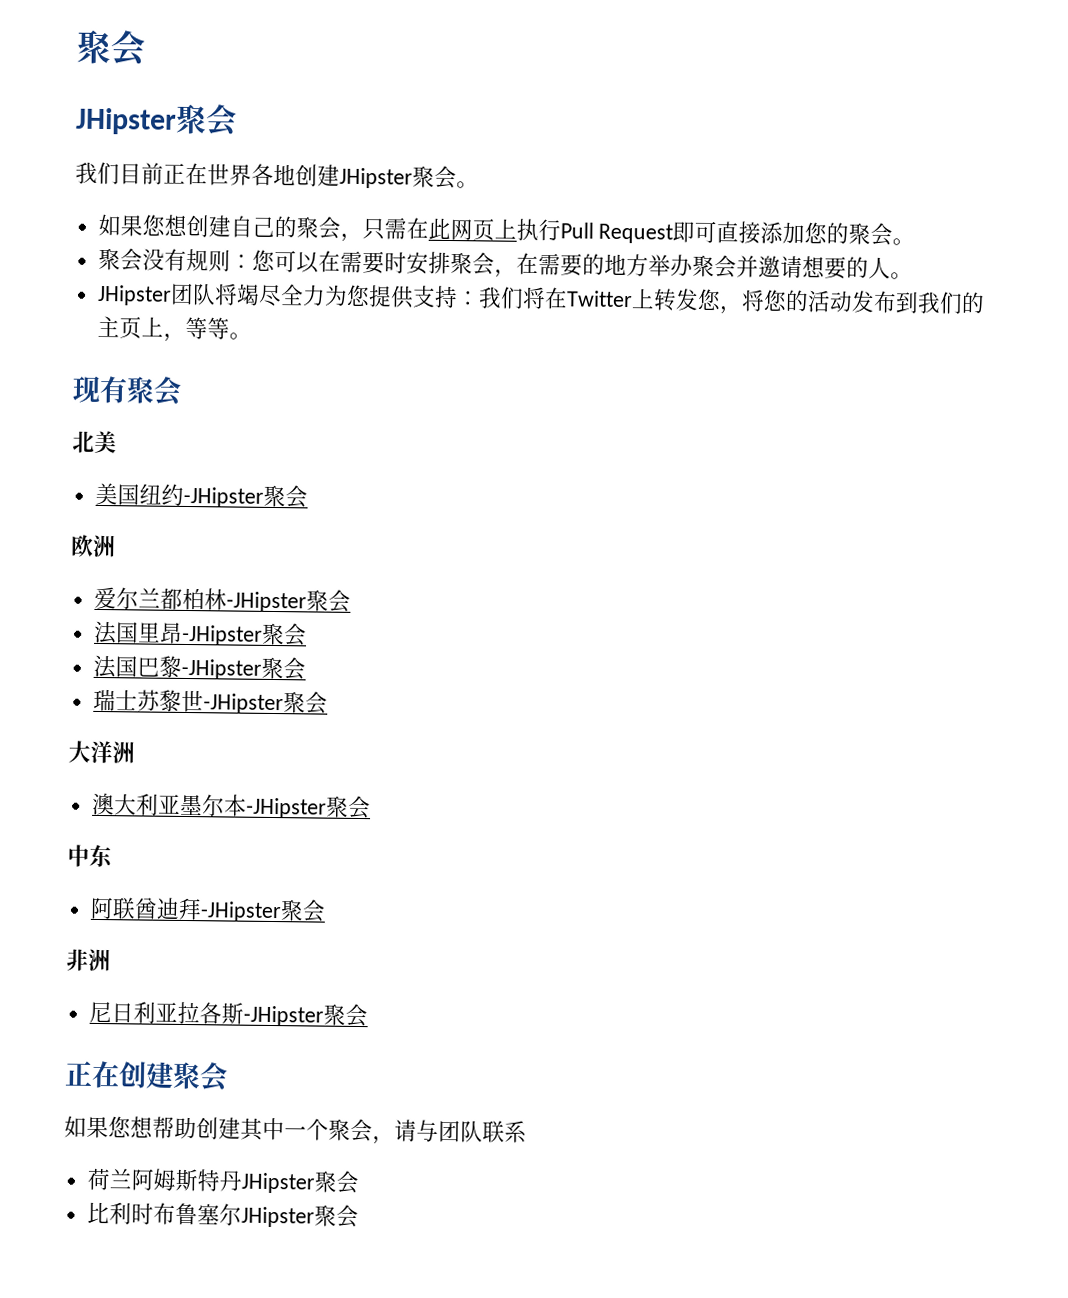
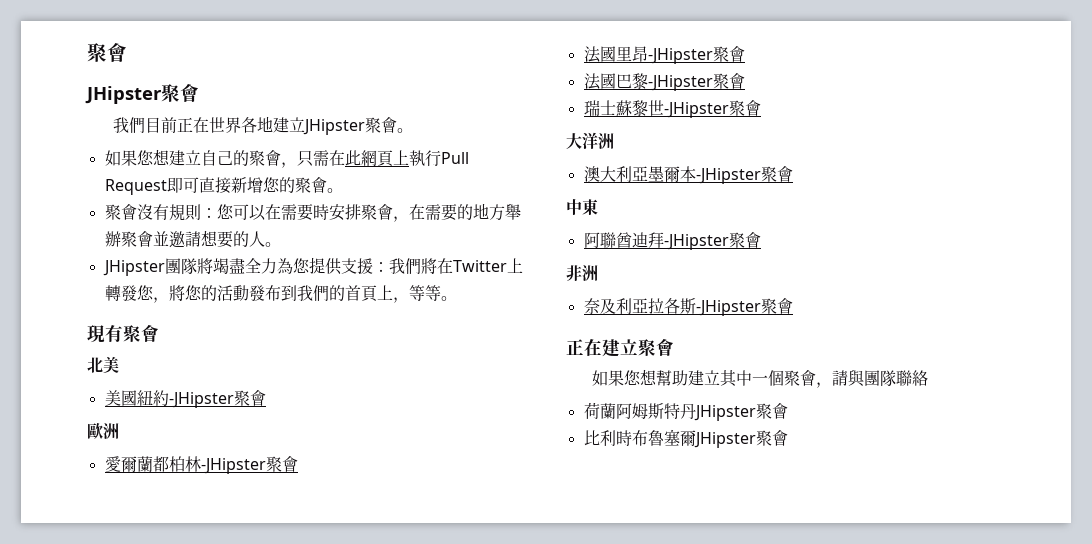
[76,29,146,68] [75,103,237,137] [75,161,120,185] 聚会 // JHipster聚会 // 我们 -> [87,43,127,62] [85,84,199,104] [112,117,145,133] 聚會 // JHipster聚會 // 我們
[295,164,457,190] 创建JHipster聚会 -> [272,117,397,135] 建立JHipster聚會
[185,214,231,238] 创建 -> [168,150,201,166] 建立
[317,216,341,240] 会 -> [264,150,281,166] 會
[449,218,539,242] 网页上执 -> [360,150,425,167] 網頁上執
[760,221,894,247] 添加您的聚会 -> [230,177,327,193] 新增您的聚會
[119,248,231,272] 会没有规则 -> [120,204,201,221] 會沒有規則
[383,251,495,276] 时安排聚会 -> [312,204,393,221] 時安排聚會
[647,254,803,279] 举办聚会并邀请 -> [504,203,521,220] [104,231,201,248] 舉辦聚會並邀請
[169,282,985,315] [96,315,142,339] 团队将竭尽全力为您提供支持：我们将在Twitter上转发您，将您的活动发布到我们的主页 -> [164,257,523,275] [104,285,378,303] 團隊將竭盡全力為您提供支援：我們將在Twitter上轉發您，將您的活動發布到我們的首頁
[72,375,182,406] 现有聚会 -> [87,325,159,343] 現有聚會
[116,483,308,509] [71,534,116,558] [93,586,161,610] 国纽约-JHipster聚会 // 欧洲 // 爱尔兰 -> [120,390,266,408] [87,423,119,439] [104,456,153,472] 國紐約-JHipster聚會 // 歐洲 // 愛爾蘭
[327,589,351,613] [93,620,139,645] 会 // 法国 -> [281,456,298,472] [583,46,616,63] 會 // 法國
[283,623,307,647] [92,654,138,679] 会 // 法国 -> [728,46,745,62] [583,73,616,90] 會 // 法國
[282,657,306,681] 会 -> [728,73,745,89] 會
[136,689,160,712] 苏 -> [615,100,632,116] 蘇
[304,691,328,715] 会 -> [744,100,761,116] 會
[157,793,225,817] 亚墨尔 -> [631,166,680,182] 亞墨爾
[347,795,371,820] [67,844,113,868] [89,896,136,920] 会 // 中东 // 阿联 -> [776,166,793,182] [566,199,598,215] [583,232,617,248] 會 // 中東 // 阿聯
[301,899,326,923] 会 -> [744,232,761,248] 會
[88,1001,178,1024] 尼日利亚 -> [583,298,648,315] 奈及利亞
[344,1003,368,1028] [64,1060,228,1092] [64,1115,527,1145] 会 // 正在创建聚会 // 如果您想帮助创建其中一个聚会，请与团队联系 -> [776,298,793,314] [566,338,674,357] [591,369,928,388] 會 // 正在建立聚會 // 如果您想幫助建立其中一個聚會，請與團隊聯絡
[108,1168,132,1189] 兰 -> [599,403,616,419] 蘭
[335,1170,359,1195] 会 -> [771,403,788,419] 會
[130,1202,359,1229] 时布鲁塞尔JHipster聚会 -> [615,429,788,448] 時布魯塞爾JHipster聚會

